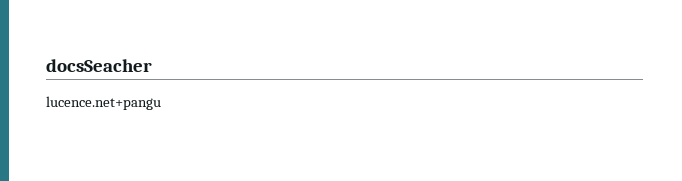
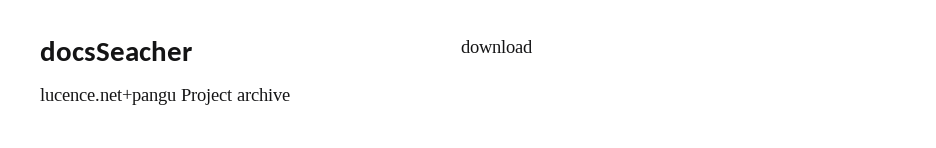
(161, 103) none -> [181,88,290,105] [461,40,533,53] Project archive // download

